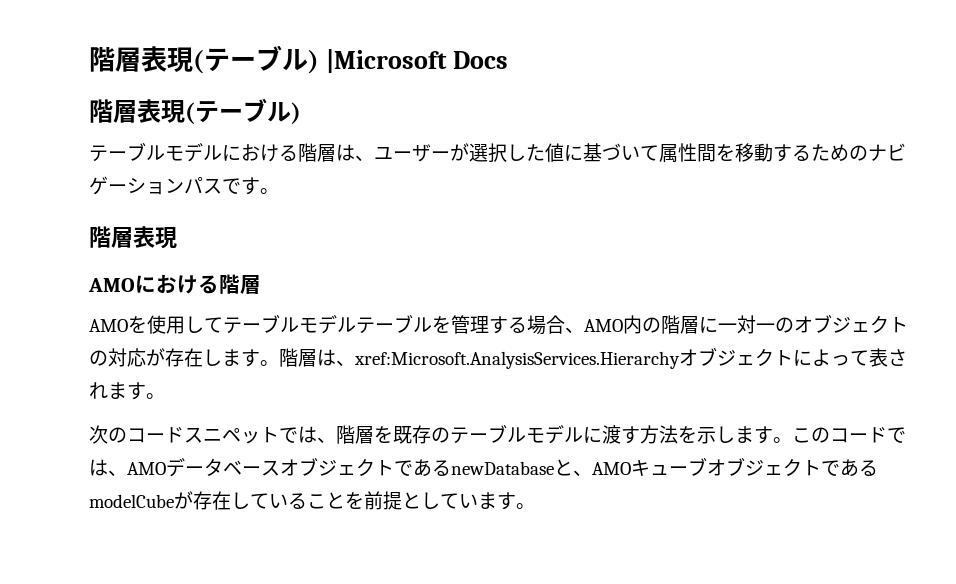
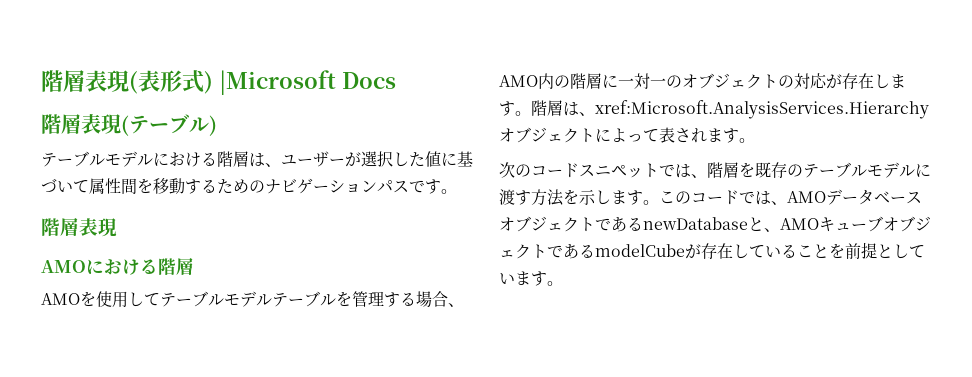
[89,45,308,74] 階層表現(テーブル -> [41,70,204,94] 階層表現(表形式

